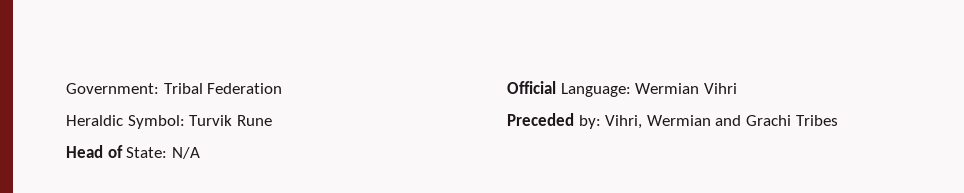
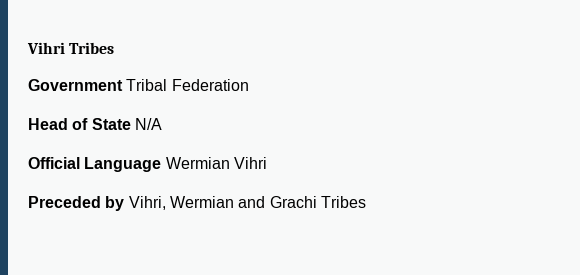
[66,83,159,94] Government: -> [27,42,115,54] [28,79,123,91] Vihri Tribes // Government
[66,115,272,129] // Heraldic Symbol: Turvik Rune -> (249, 85) none
[126,147,168,158] State: -> [91,118,131,130] State
[560,83,631,97] Language: -> [84,157,162,172] Language
[578,115,601,129] by: -> [105,196,125,211] by

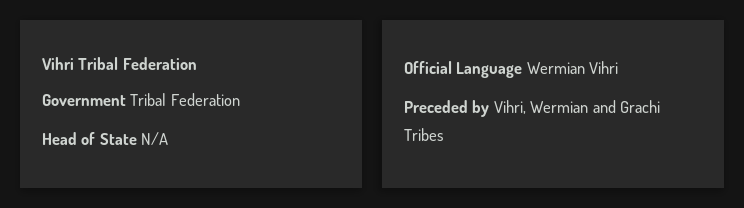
[27,42,115,54] Vihri Tribes -> [42,57,197,70] Vihri Tribal Federation

